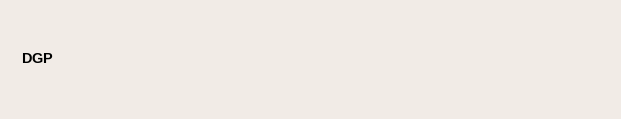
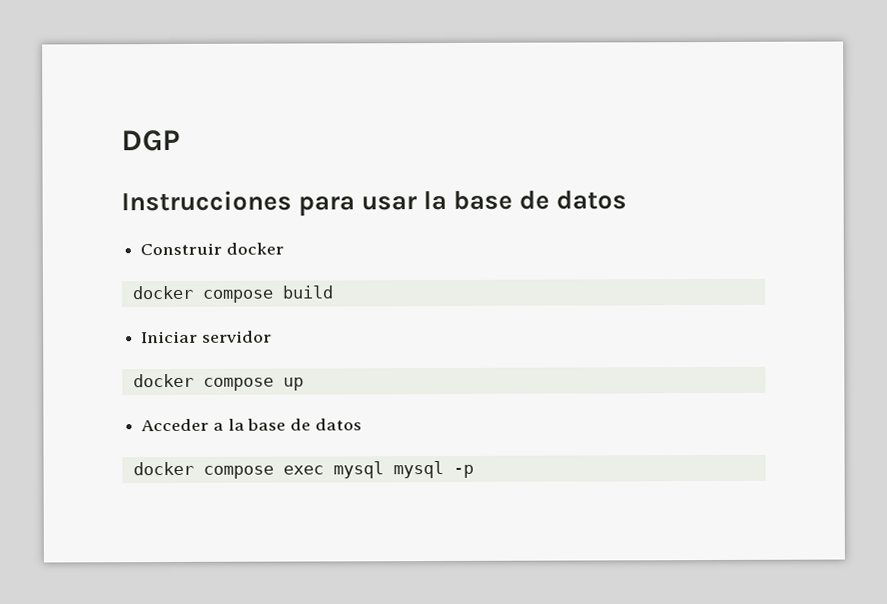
(53, 58) none -> [121,190,628,217] [140,242,284,256] [131,285,333,303] [141,330,272,344] [132,373,304,391] [141,418,362,432] [132,461,474,479] // Instrucciones para usar la base de datos // Construir docker // docker compose build // Iniciar servidor // docker compose up // Acceder a la base de datos // docker compose exec mysql mysql -p

